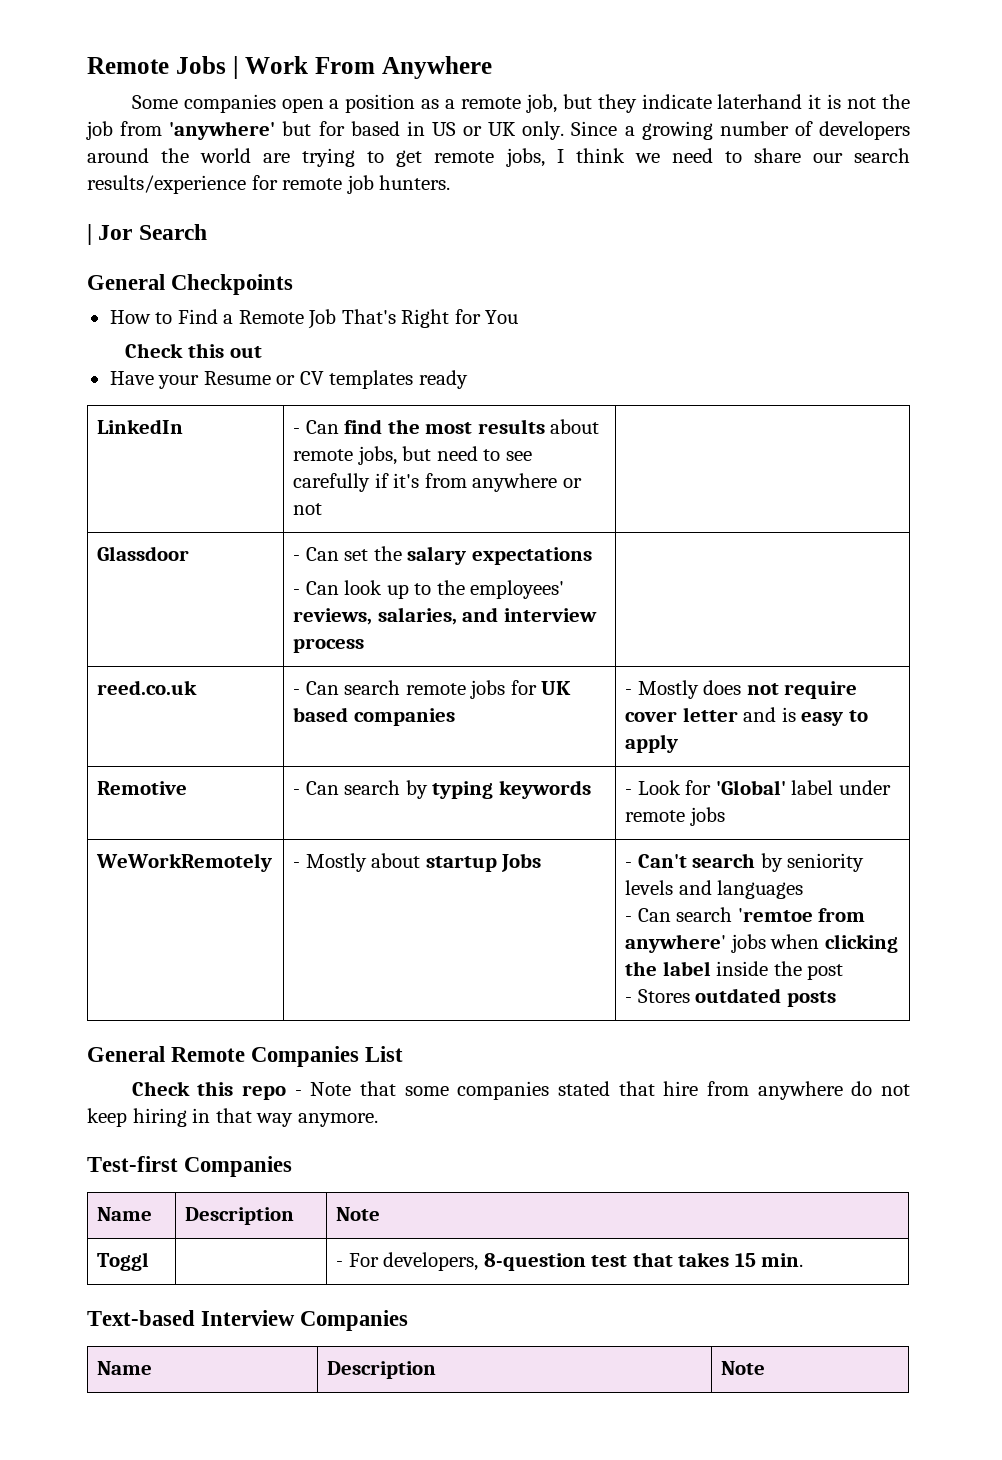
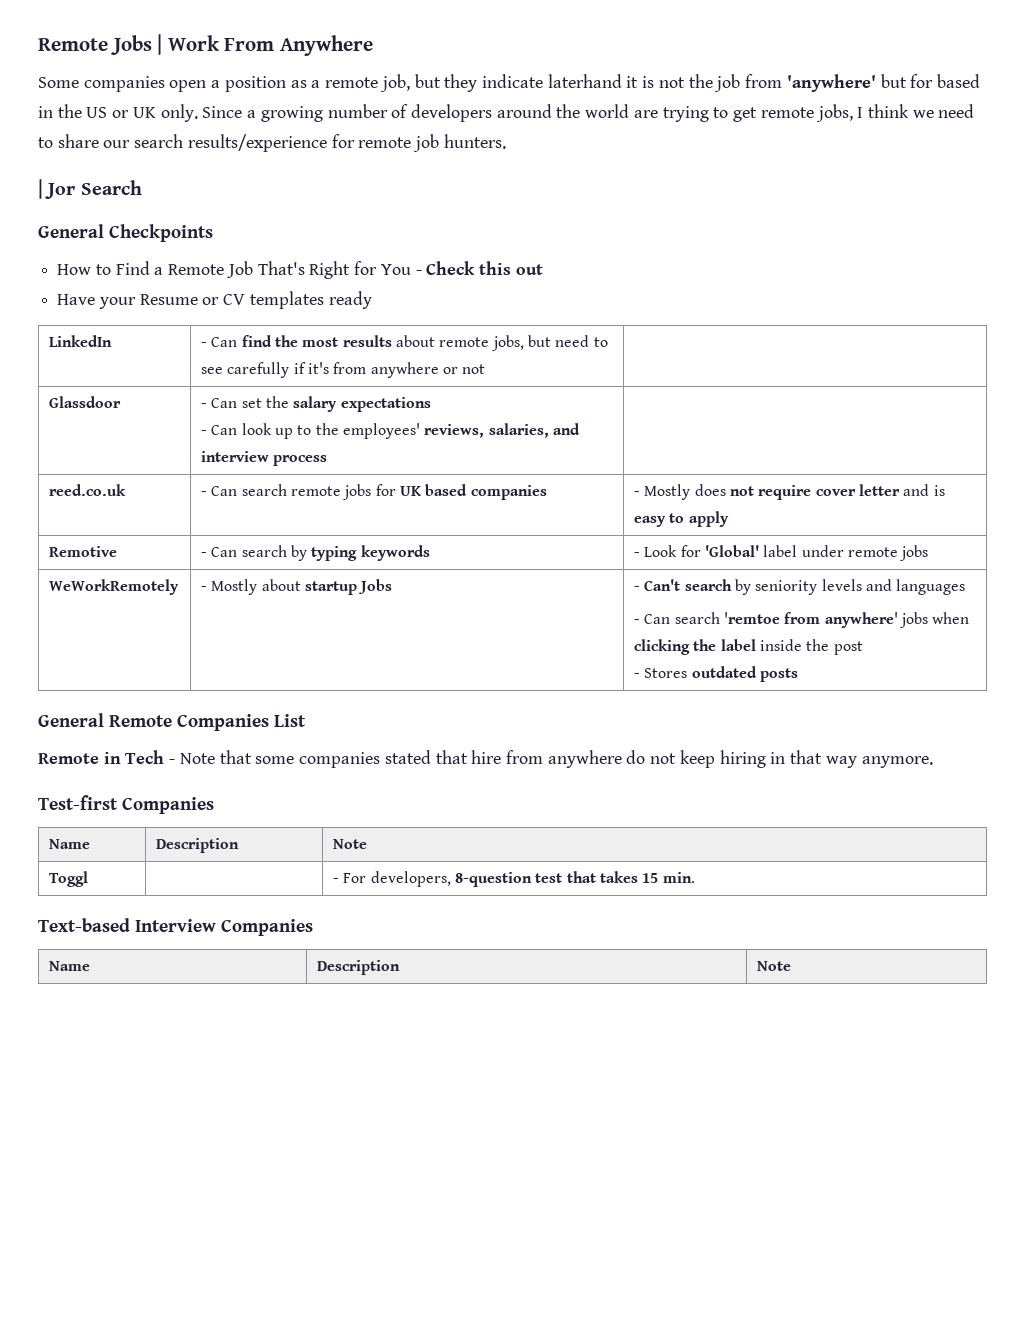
(425, 128) none -> [57,104,82,118] the
(519, 317) // -> [415,270,422,275] -
[131,1081,287,1100] Check this repo -> [38,750,165,764] Remote in Tech

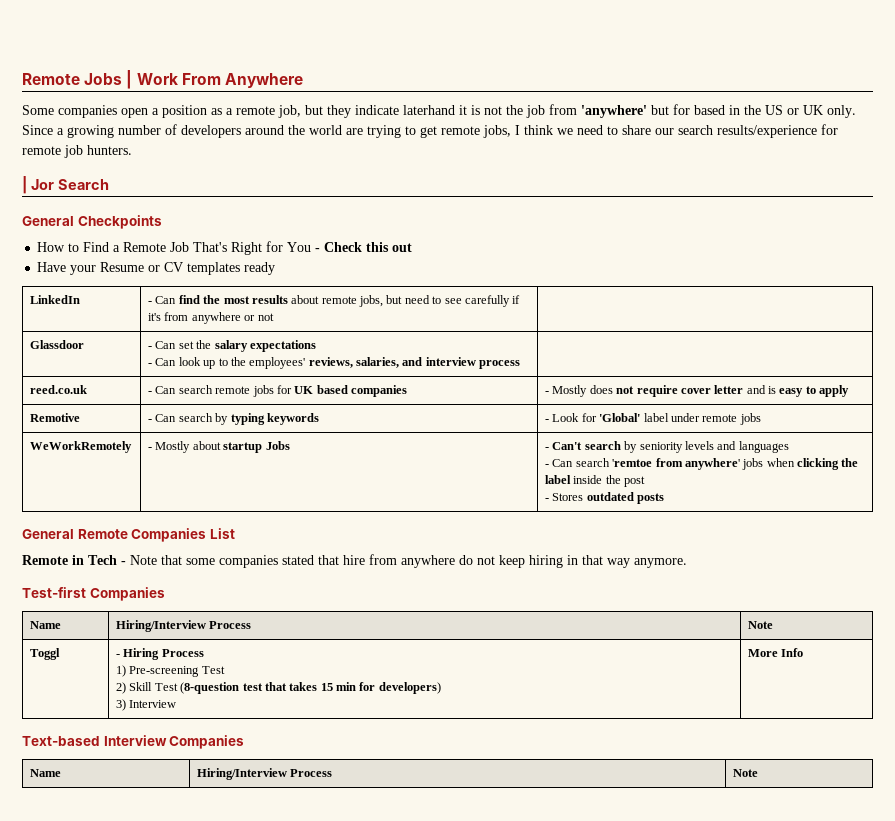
[156,838,240,853] Description -> [116,620,252,632] Hiring/Interview Process
[333,871,695,887] | - For developers, 8-question test that takes 15 min. -> [116,648,204,660] [116,665,225,677] [116,682,441,694] [116,699,177,711] [748,648,804,657] - Hiring Process // 1) Pre-screening Test // 2) Skill Test (8-question test that takes 15 min for developers) // 3) Interview | More Info
[317,960,401,975] Description -> [197,768,333,780] Hiring/Interview Process

